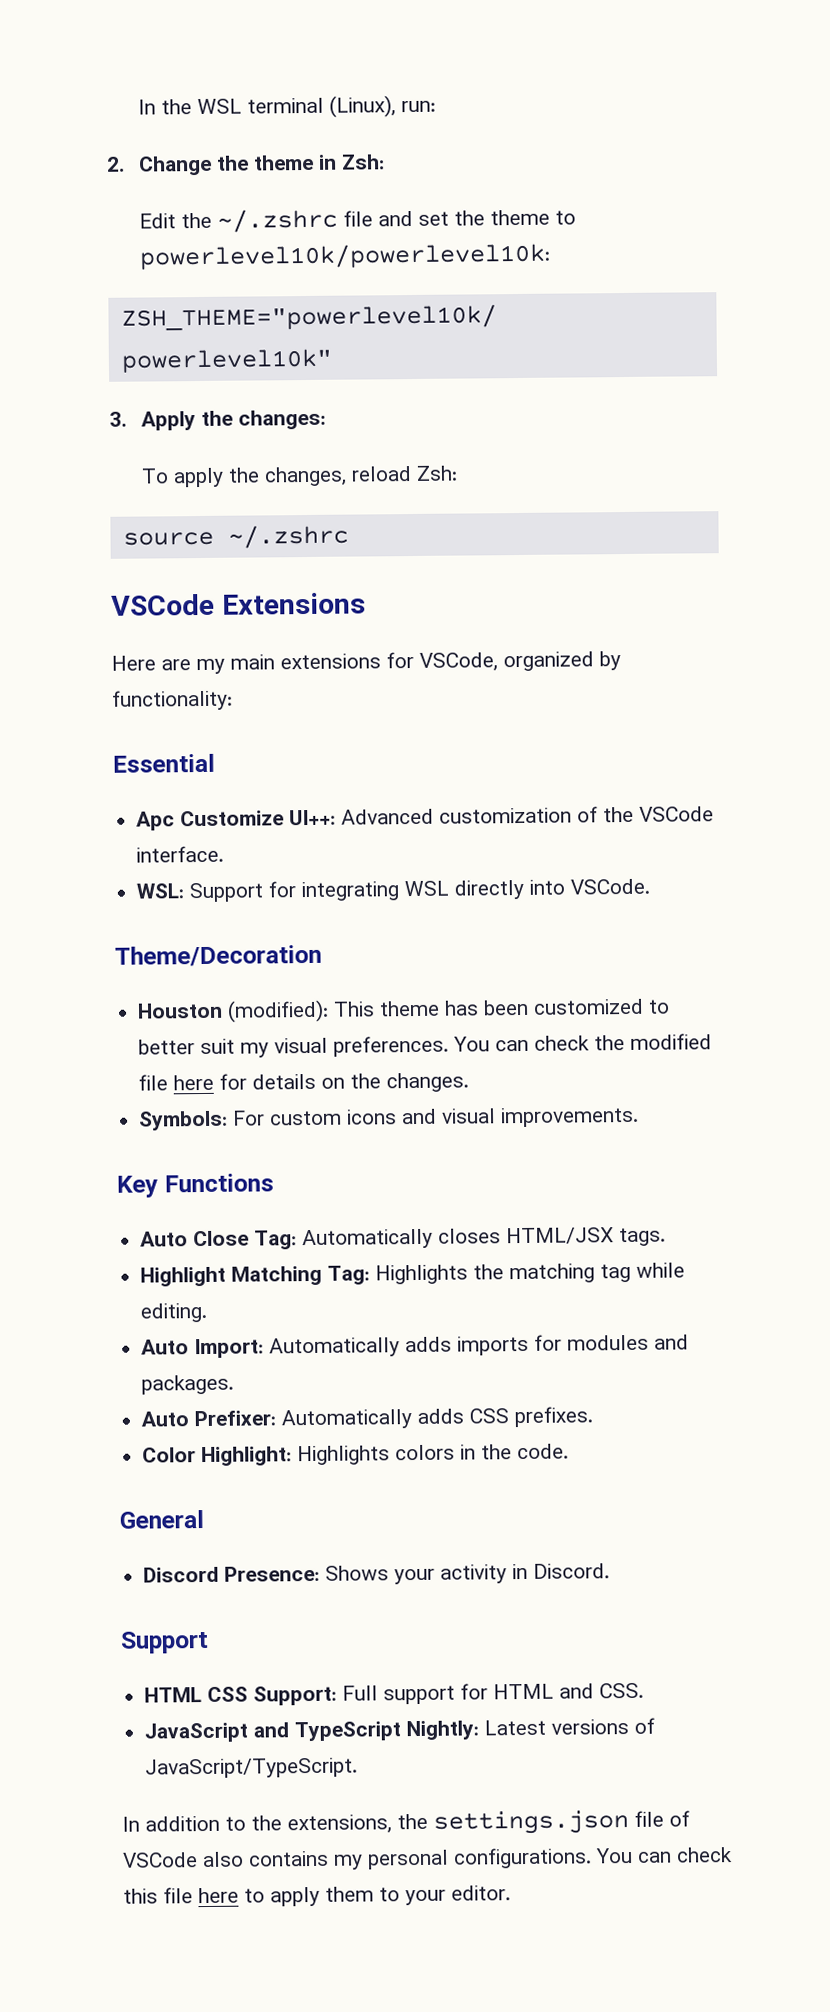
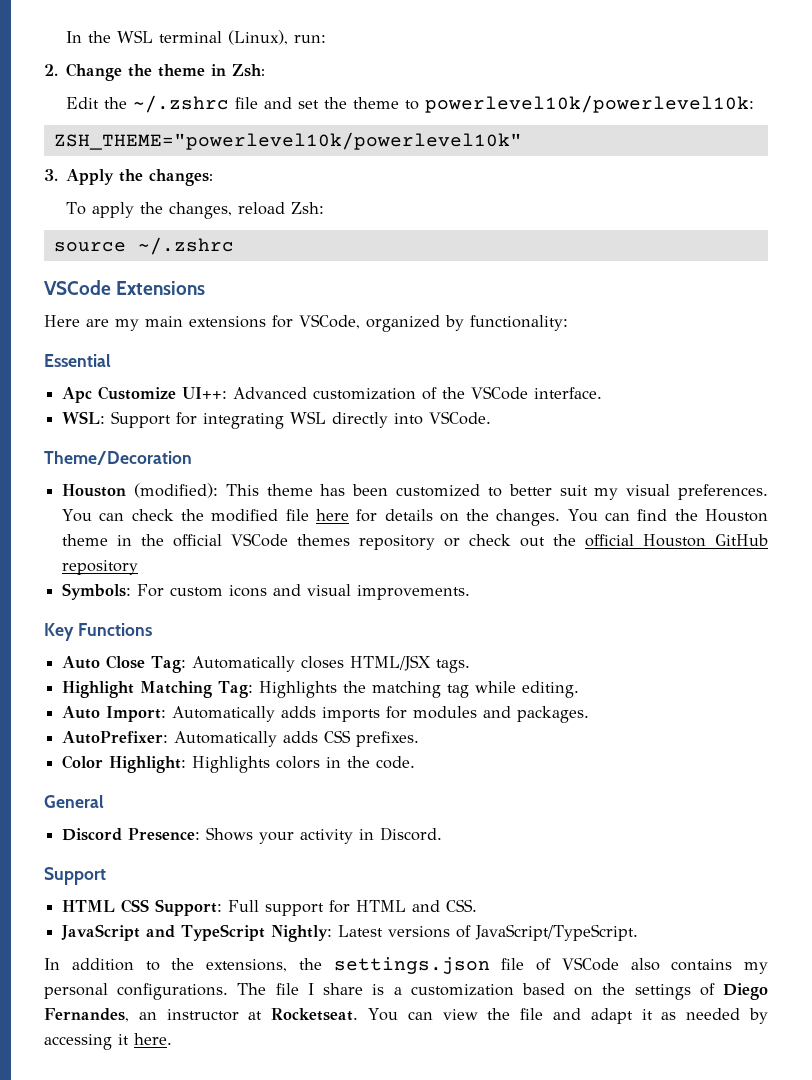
(470, 1082) none -> [567,509,769,522] [62,533,769,550] [62,560,139,575] You can find the Houston theme in the official VSCode themes repository or check out the official Houston GitHub repository
[141,1410,277,1427] Auto Prefixer: -> [62,731,169,744] AutoPrefixer:
[595,1847,733,1864] [123,1885,511,1907] You can check this file here to apply them to your editor. -> [237,983,768,1000] [44,1008,769,1024] [44,1033,172,1050] The file I share is a customization based on the settings of Diego Fernandes, an instructor at Rocketseat. You can view the file and adapt it as needed by accessing it here.

